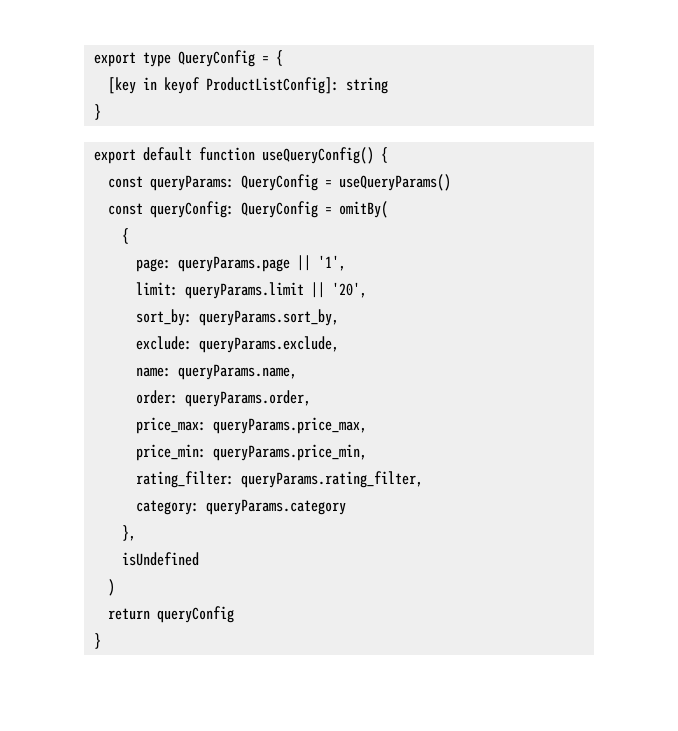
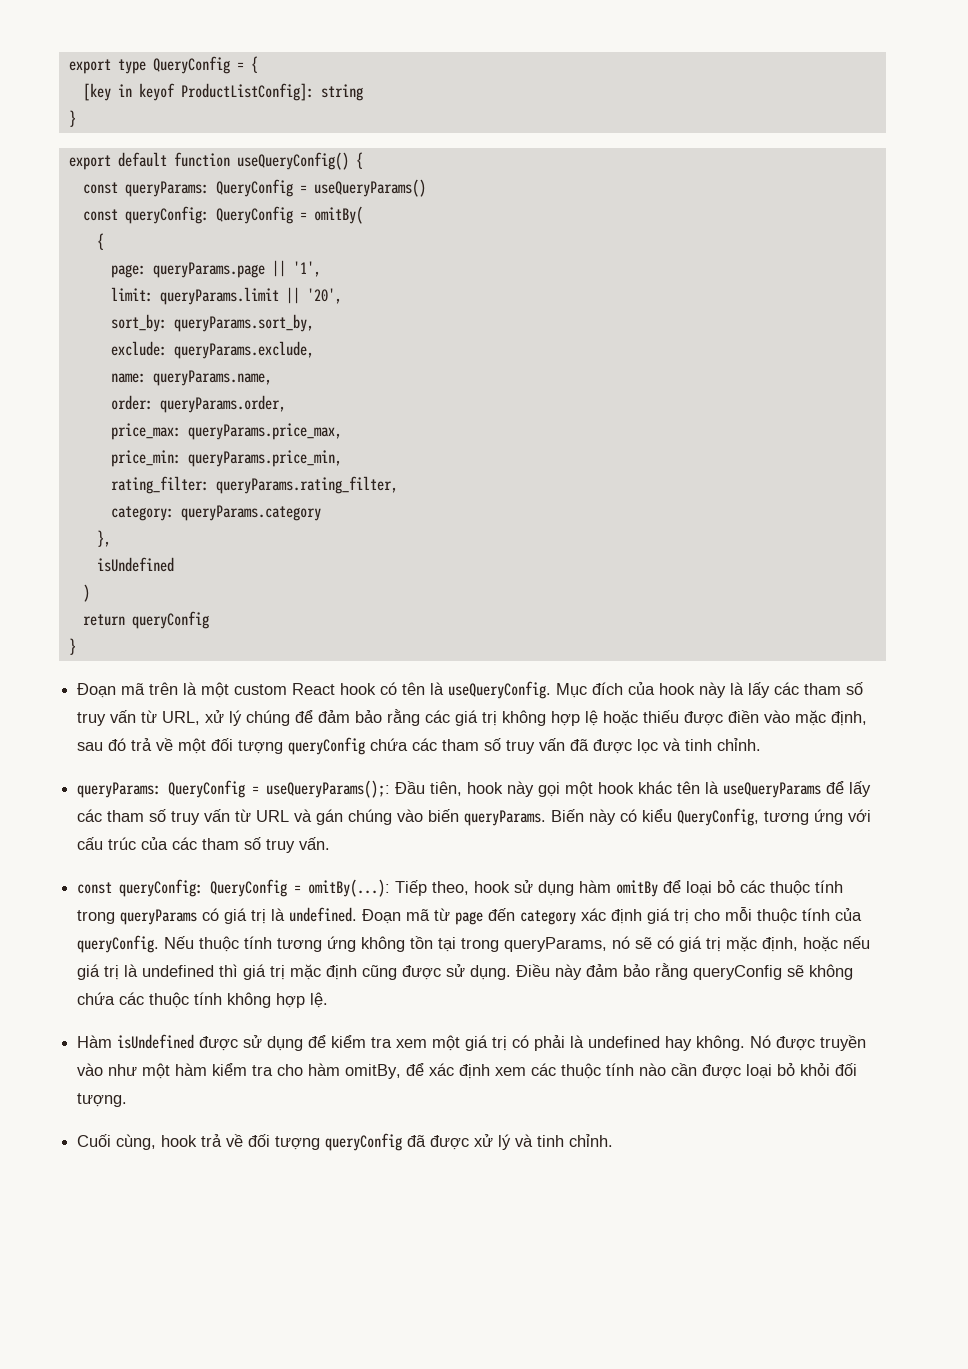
(101, 641) none -> [77,681,864,699] [77,709,868,726] [77,737,762,755] [77,780,872,798] [77,808,872,826] [77,837,331,853] [77,879,844,897] [77,907,863,925] [77,935,871,953] [77,963,854,980] [77,992,329,1008] [77,1034,867,1051] [77,1063,858,1079] [77,1093,128,1107] [77,1133,614,1151] // Đoạn mã trên là một custom React hook có tên là useQueryConfig. Mục đích của hook này là lấy các tham số truy vấn từ URL, xử lý chúng để đảm bảo rằng các giá trị không hợp lệ hoặc thiếu được điền vào mặc định, sau đó trả về một đối tượng queryConfig chứa các tham số truy vấn đã được lọc và tinh chỉnh. // queryParams: QueryConfig = useQueryParams();: Đầu tiên, hook này gọi một hook khác tên là useQueryParams để lấy các tham số truy vấn từ URL và gán chúng vào biến queryParams. Biến này có kiểu QueryConfig, tương ứng với cấu trúc của các tham số truy vấn. // const queryConfig: QueryConfig = omitBy(...): Tiếp theo, hook sử dụng hàm omitBy để loại bỏ các thuộc tính trong queryParams có giá trị là undefined. Đoạn mã từ page đến category xác định giá trị cho mỗi thuộc tính của queryConfig. Nếu thuộc tính tương ứng không tồn tại trong queryParams, nó sẽ có giá trị mặc định, hoặc nếu giá trị là undefined thì giá trị mặc định cũng được sử dụng. Điều này đảm bảo rằng queryConfig sẽ không chứa các thuộc tính không hợp lệ. // Hàm isUndefined được sử dụng để kiểm tra xem một giá trị có phải là undefined hay không. Nó được truyền vào như một hàm kiểm tra cho hàm omitBy, để xác định xem các thuộc tính nào cần được loại bỏ khỏi đối tượng. // Cuối cùng, hook trả về đối tượng queryConfig đã được xử lý và tinh chỉnh.

